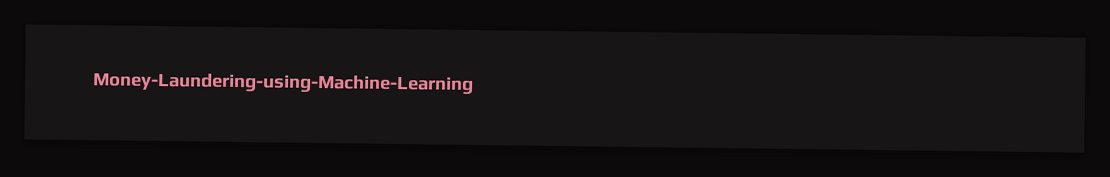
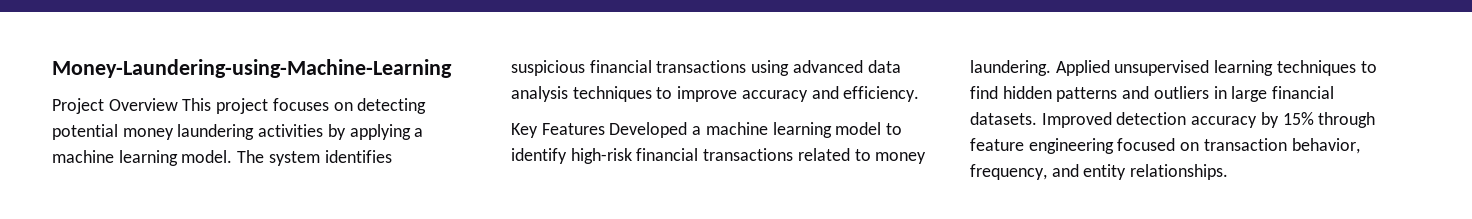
(474, 83) none -> [52,98,427,114] [52,124,424,140] [52,150,392,166] [511,60,901,76] [511,86,920,102] [511,122,903,138] [511,148,927,164] [970,60,1377,76] [970,86,1335,102] [970,112,1376,128] [970,138,1360,154] [970,164,1229,180] // Project Overview This project focuses on detecting potential money laundering activities by applying a machine learning model. The system identifies suspicious financial transactions using advanced data analysis techniques to improve accuracy and efficiency. // Key Features Developed a machine learning model to identify high-risk financial transactions related to money laundering. Applied unsupervised learning techniques to find hidden patterns and outliers in large financial datasets. Improved detection accuracy by 15% through feature engineering focused on transaction behavior, frequency, and entity relationships.

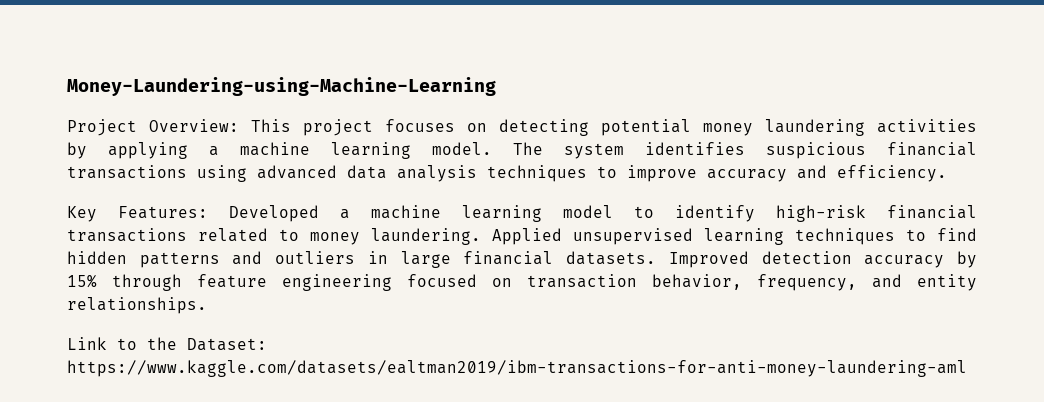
[108,98,178,111] Overview -> [149,119,239,132] Overview:
[541,123,605,135] Features -> [118,206,208,219] Features:
(1229, 172) none -> [67,337,267,351] [67,360,967,377] // Link to the Dataset: https://www.kaggle.com/datasets/ealtman2019/ibm-transactions-for-anti-money-laundering-aml

